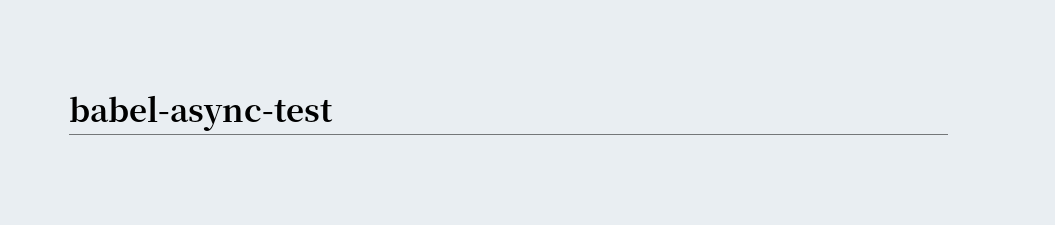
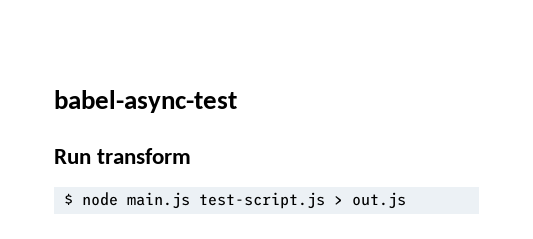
(333, 113) none -> [54,148,192,164] [64,192,407,209] // Run transform // $ node main.js test-script.js > out.js

